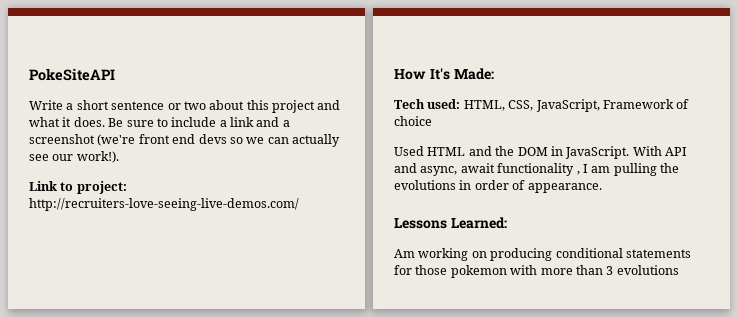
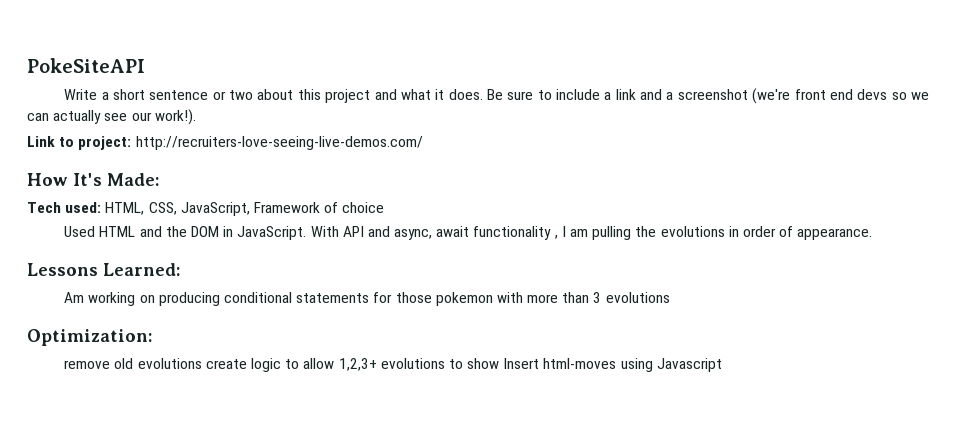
(679, 270) none -> [27,329,153,346] [64,358,722,372] // Optimization: // remove old evolutions create logic to allow 1,2,3+ evolutions to show Insert html-moves using Javascript

